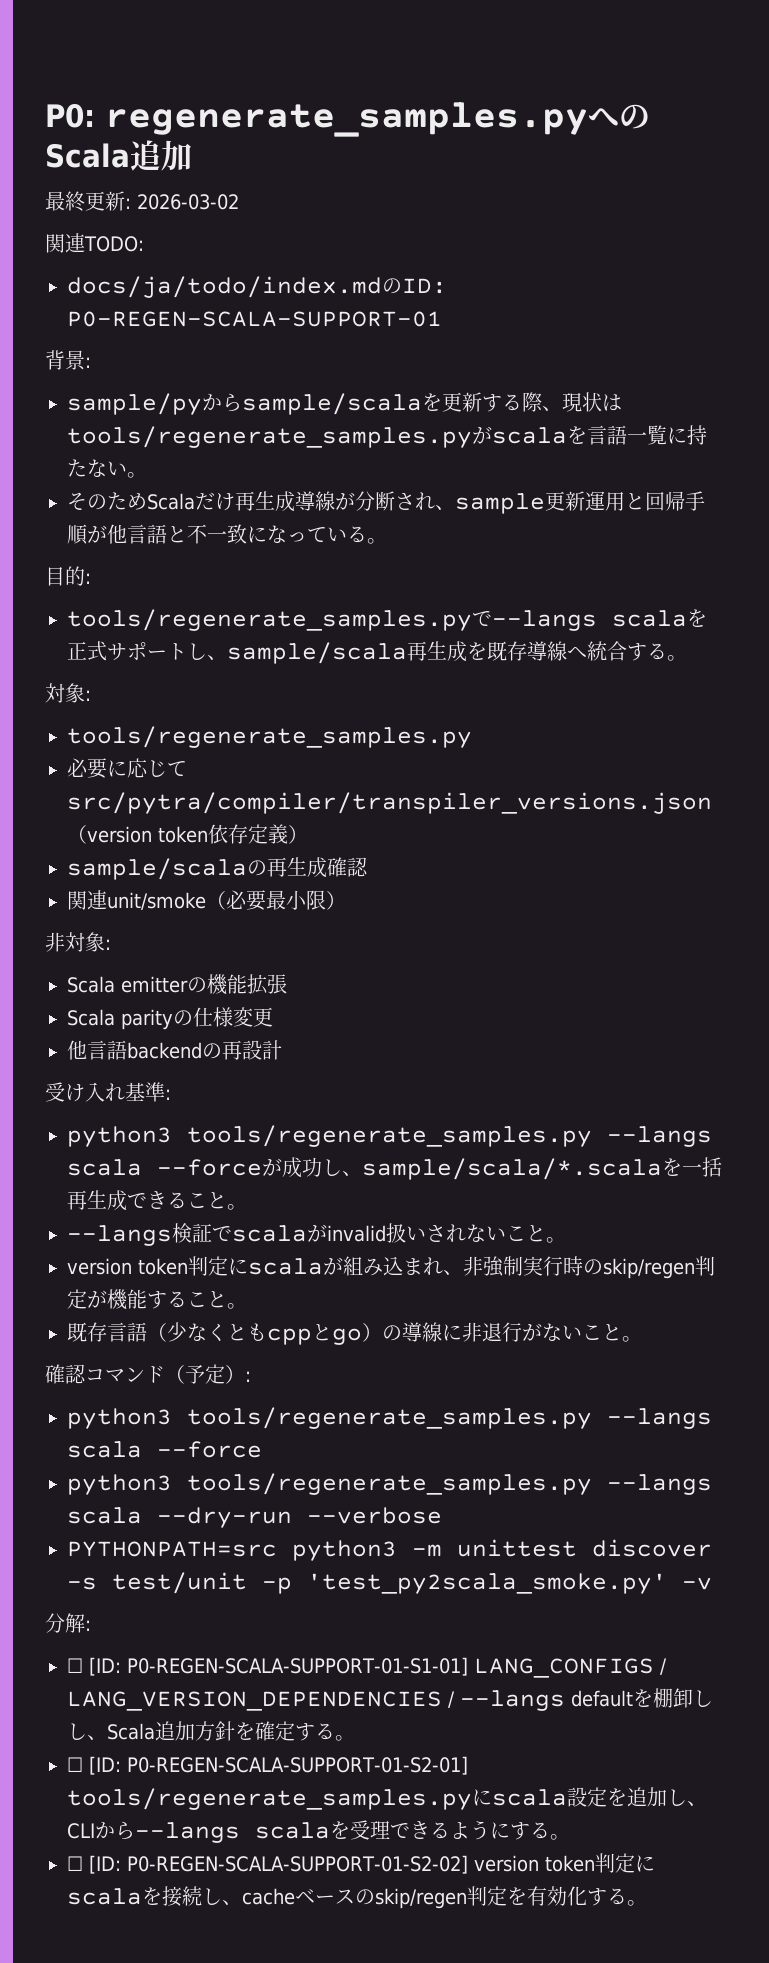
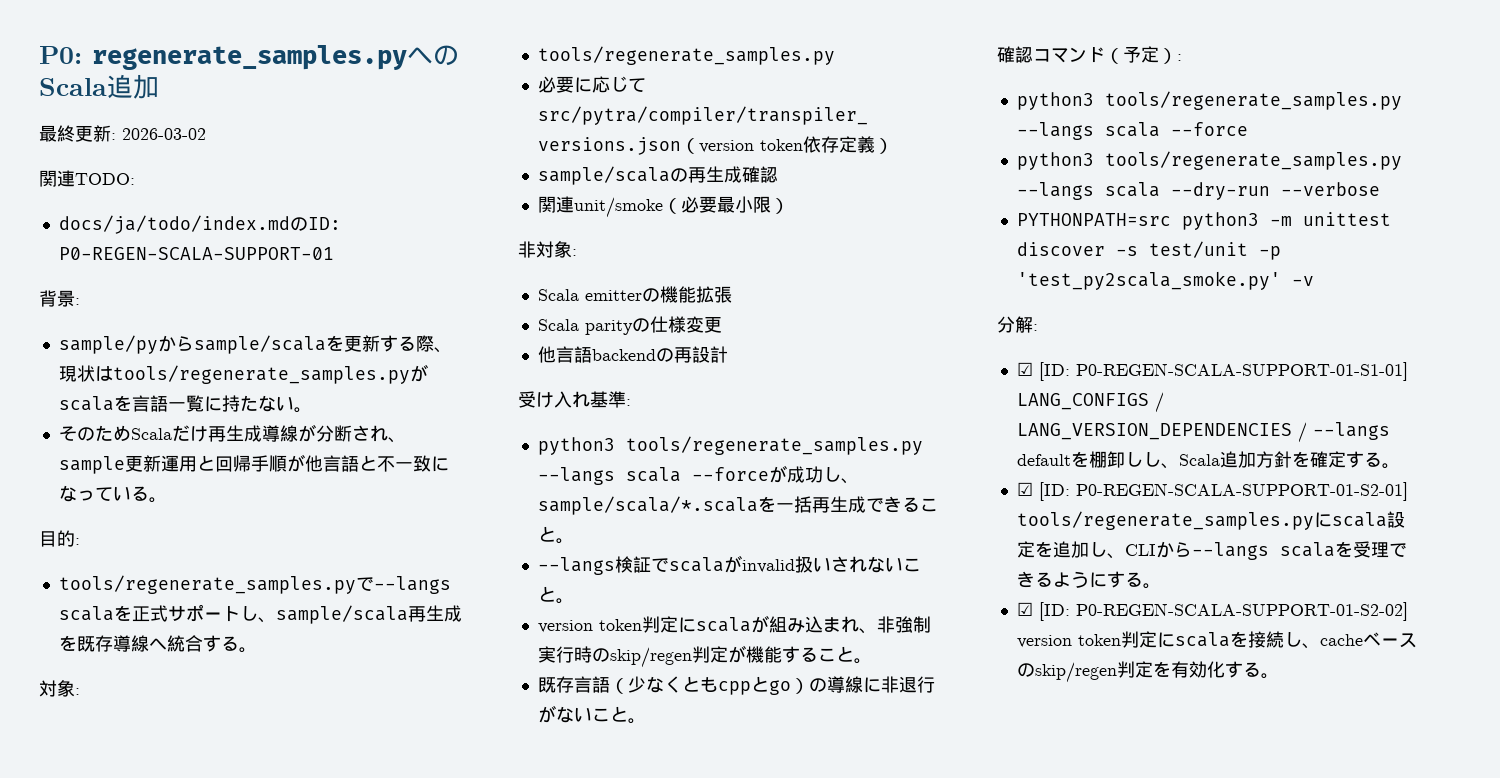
[67,1658,83,1673] ☐ -> [1016,362,1033,376] ☑
[67,1757,83,1772] ☐ -> [1016,482,1033,496] ☑
[67,1856,83,1871] ☐ -> [1016,602,1033,616] ☑

